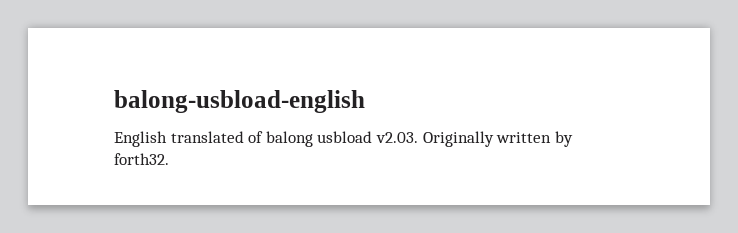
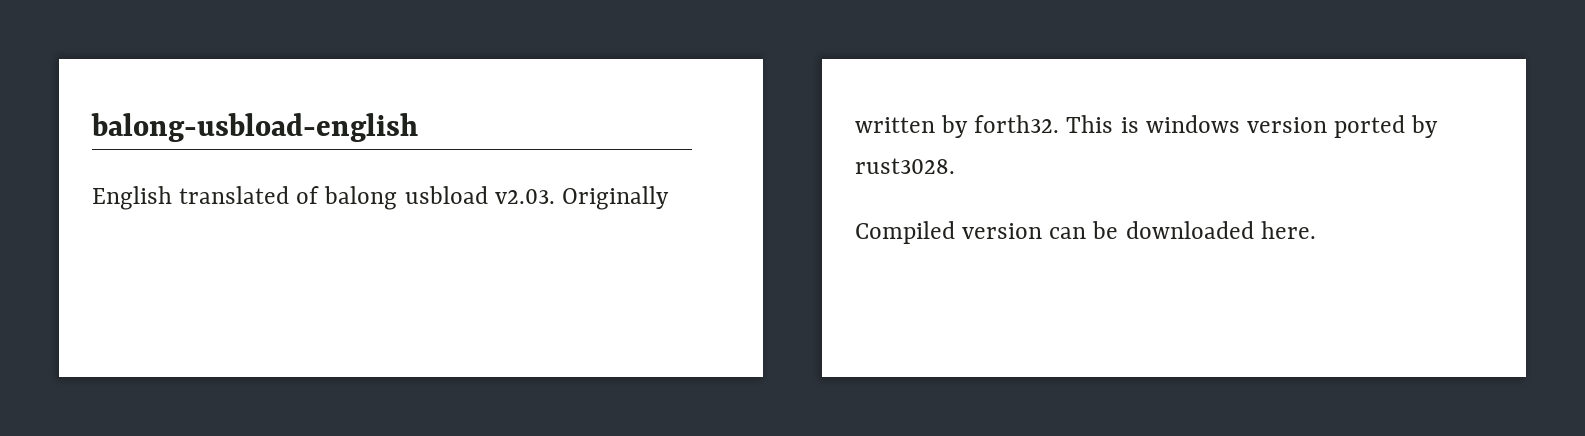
(169, 159) none -> [1066,115,1439,138] [855,158,955,174] [855,221,1316,244] This is windows version ported by rust3028. // Compiled version can be downloaded here.

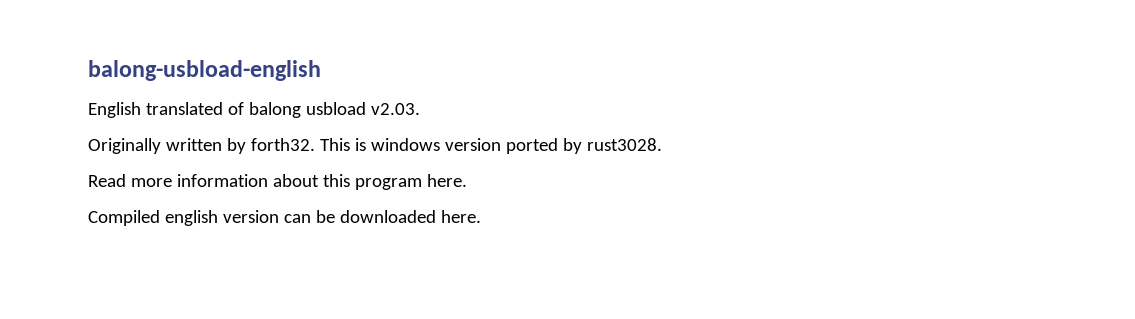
(555, 196) none -> (420, 109) //
(955, 166) none -> [88,174,467,190] // Read more information about this program here.
(955, 232) none -> [164,210,218,226] english

